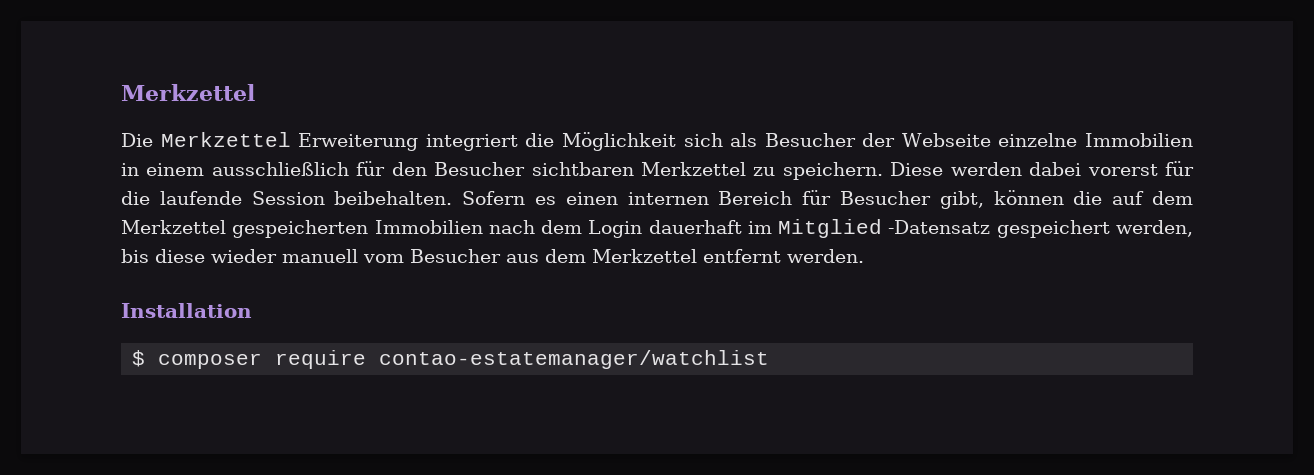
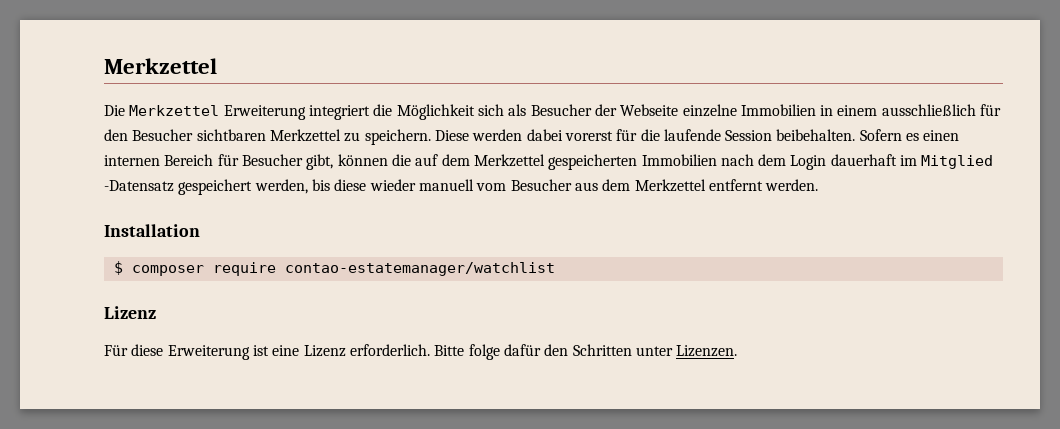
(770, 359) none -> [104,306,156,319] [104,344,738,360] // Lizenz // Für diese Erweiterung ist eine Lizenz erforderlich. Bitte folge dafür den Schritten unter Lizenzen.

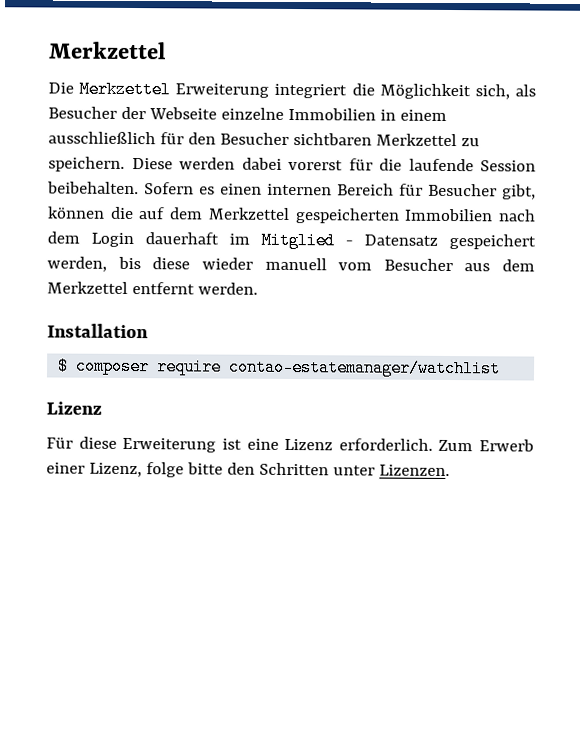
[477,104,504,116] sich -> [474,84,510,100] sich,
[104,180,174,192] -Datensatz -> [345,234,438,246] - Datensatz
[434,344,541,360] Bitte folge dafür -> [438,439,534,452] [46,462,223,478] Zum Erwerb einer Lizenz, folge bitte

